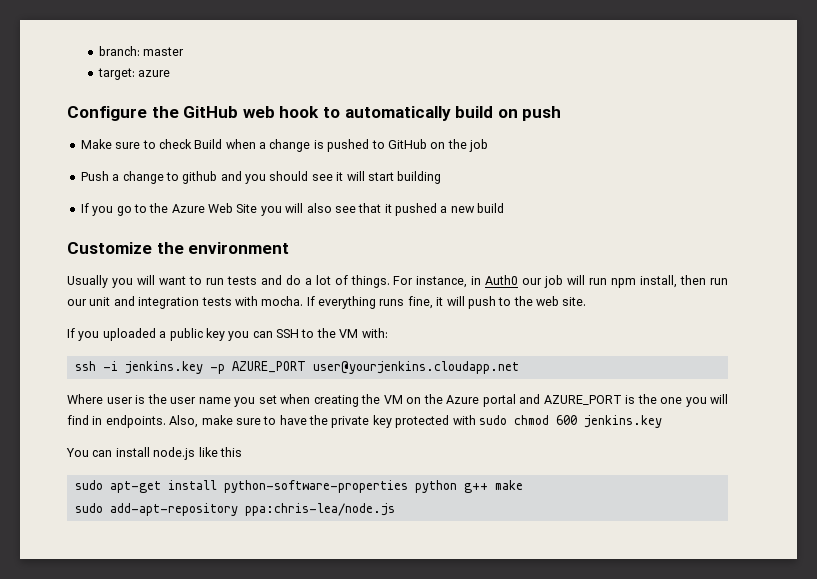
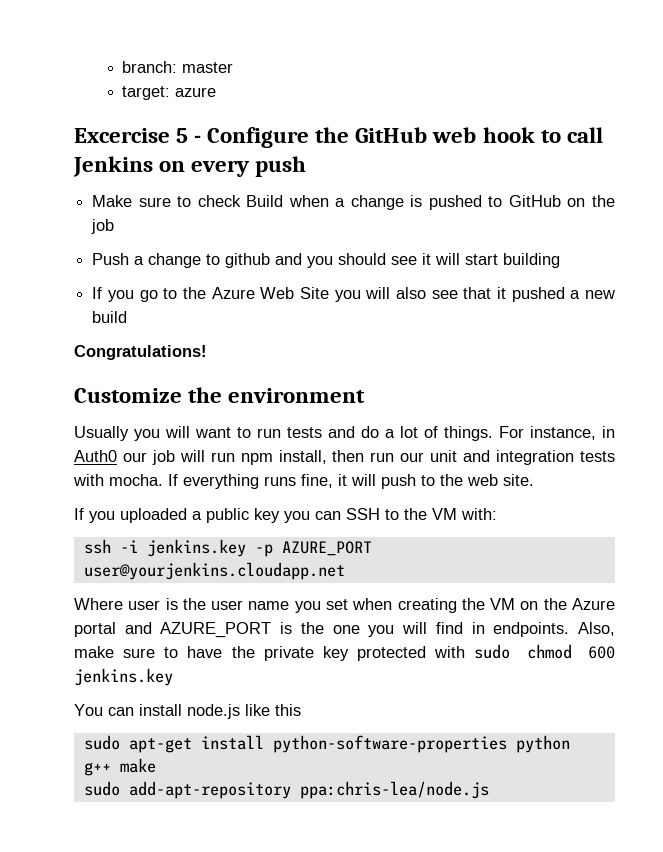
(171, 73) none -> [74,128,202,143] Excercise 5 -
[344,106,518,121] automatically build on -> [566,127,603,143] [73,156,250,177] call Jenkins on every
(505, 208) none -> [74,345,207,360] // Congratulations!

